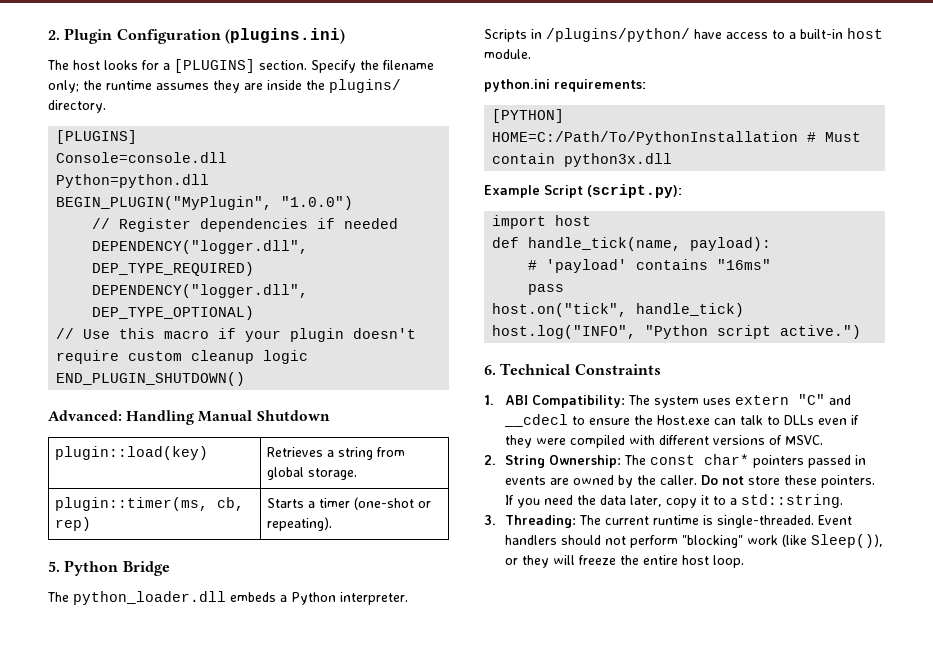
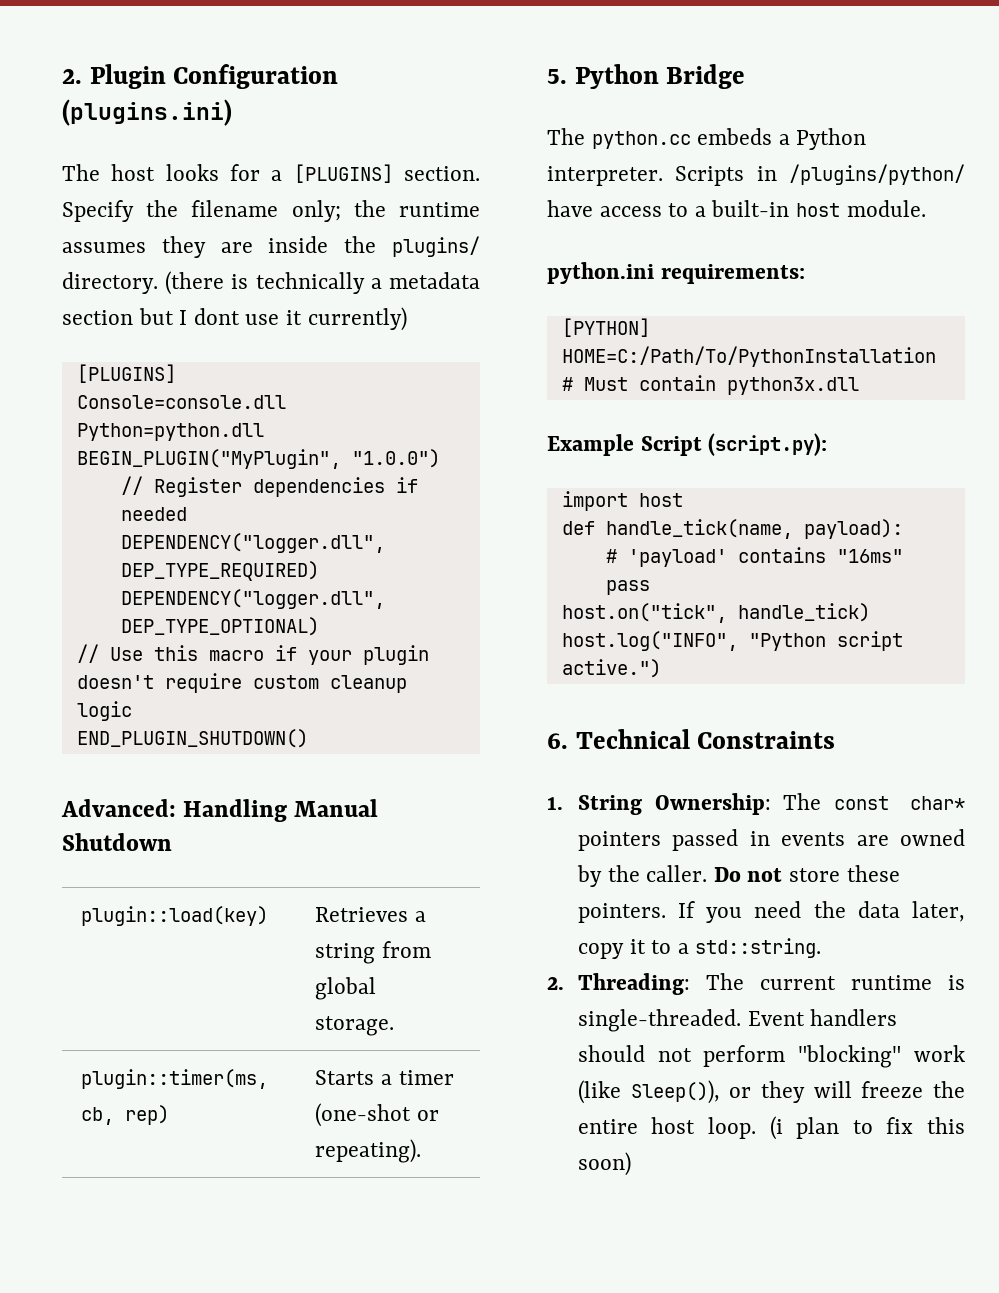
(106, 106) none -> [165,271,480,295] [62,307,407,331] (there is technically a metadata section but I dont use it currently)
[73,591,226,605] python_loader.dll -> [591,131,691,149] python.cc
[504,394,851,408] [503,414,859,427] [504,435,823,448] [484,455,496,465] ABI Compatibility: The system uses extern "C" and __cdecl to ensure the Host.exe can talk to DLLs even if they were compiled with different versions of MSVC. // 2. -> (563, 803) none
[484,515,496,525] 3. -> [547,977,564,990] 2.
(744, 561) none -> [769,1116,965,1140] [577,1152,631,1176] (i plan to fix this soon)

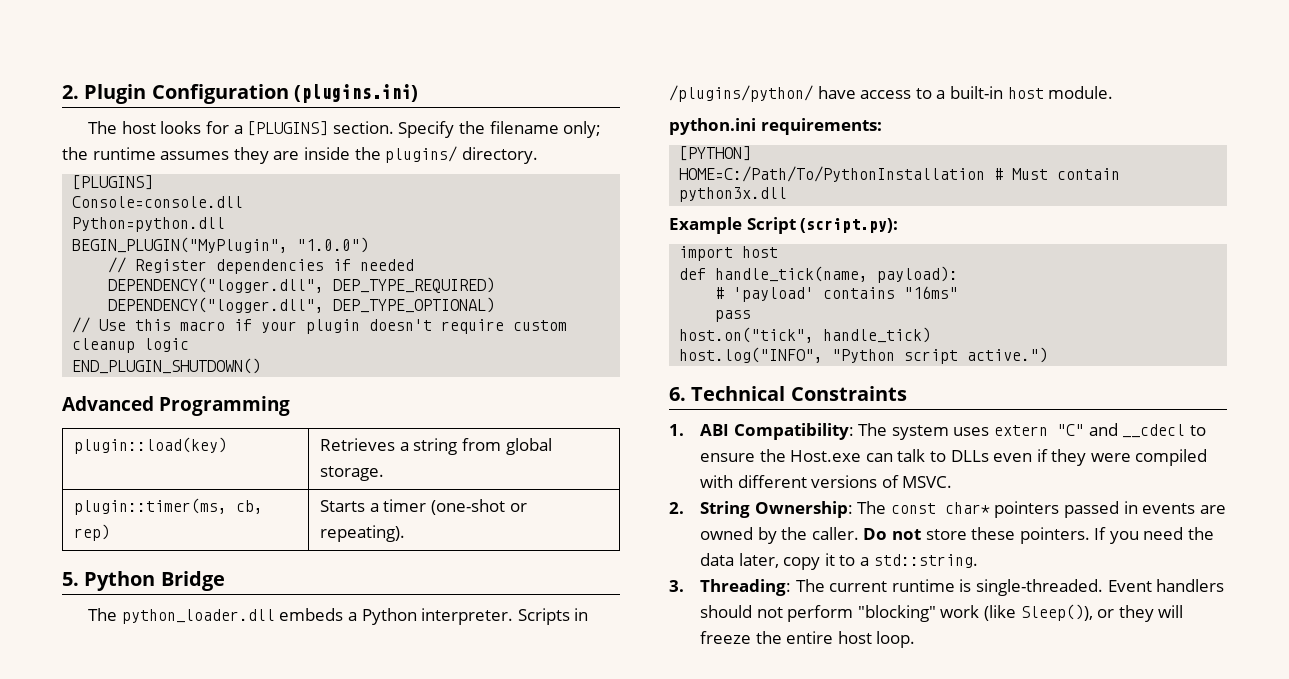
[165,271,480,295] [62,307,407,331] (there is technically a metadata section but I dont use it currently) -> (538, 155) none
[61,799,379,822] [62,833,172,851] Advanced: Handling Manual Shutdown -> [62,396,290,416] Advanced Programming
[591,131,691,149] python.cc -> [121,609,275,624] python_loader.dll
(563, 803) none -> [699,423,1206,440] [699,449,1208,466] [699,475,953,488] [669,502,684,514] ABI Compatibility: The system uses extern "C" and __cdecl to ensure the Host.exe can talk to DLLs even if they were compiled with different versions of MSVC. // 2.
[547,977,564,990] 2. -> [669,580,684,592] 3.
[769,1116,965,1140] [577,1152,631,1176] (i plan to fix this soon) -> (916, 639) none

